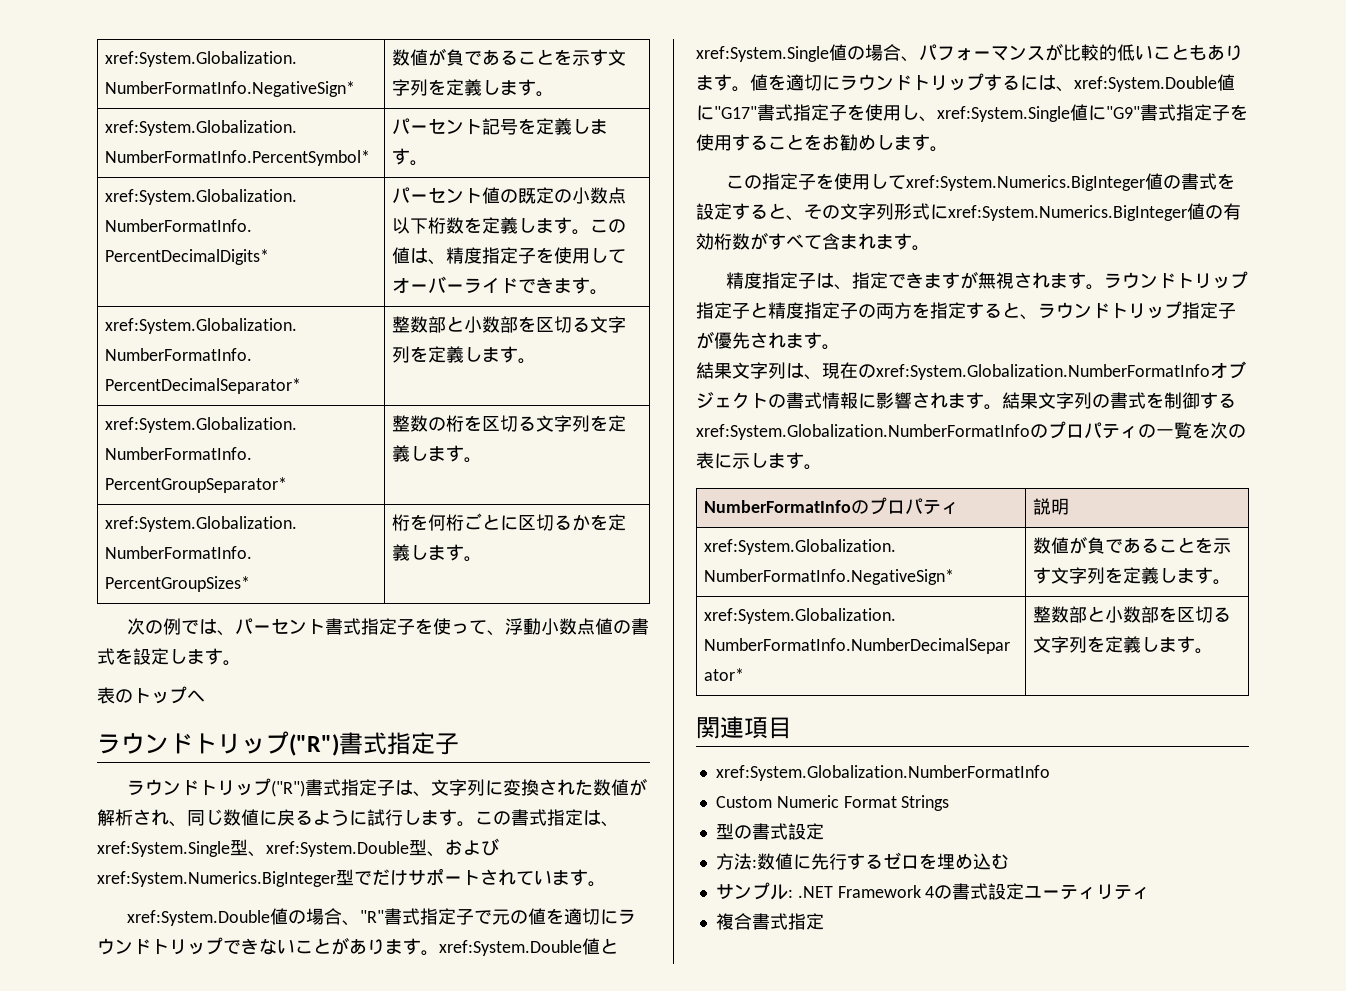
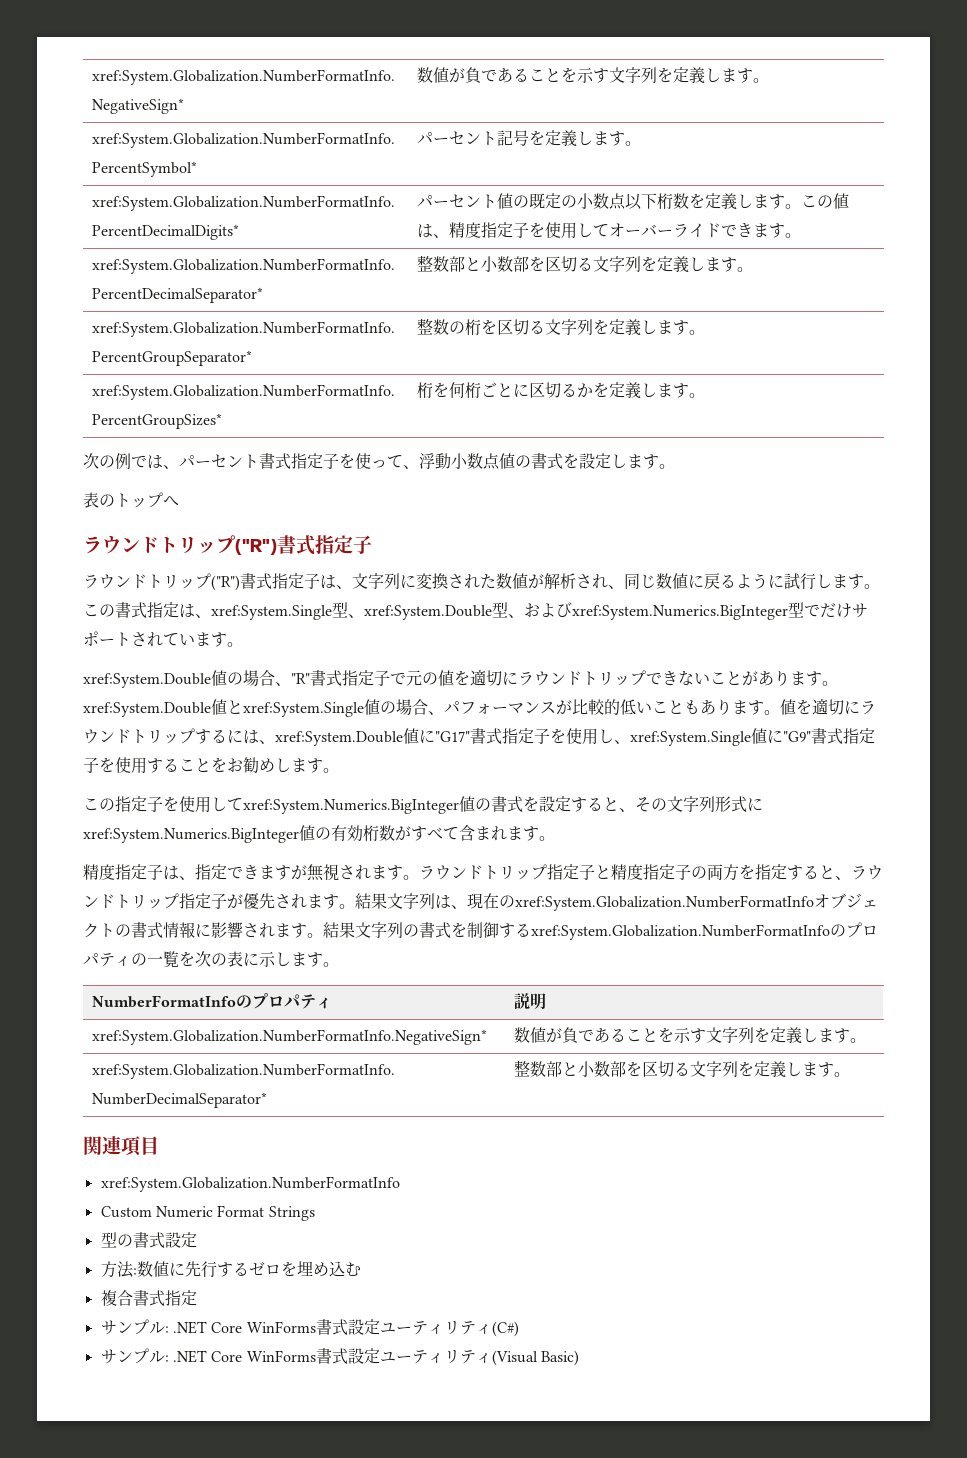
(840, 347) // -> (355, 906) none
[715,882,1151,900] [715,913,824,930] // サンプル: .NET Framework 4の書式設定ユーティリティ // 複合書式指定 -> [100,1290,197,1306] [100,1319,519,1337] [100,1348,579,1366] // 複合書式指定 // サンプル: .NET Core WinForms書式設定ユーティリティ(C#) // サンプル: .NET Core WinForms書式設定ユーティリティ(Visual Basic)

